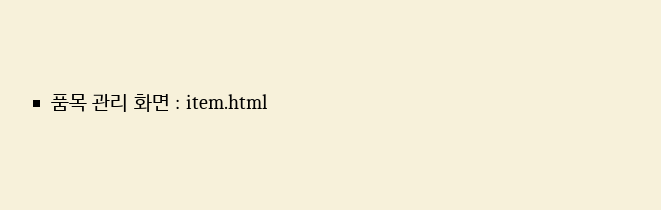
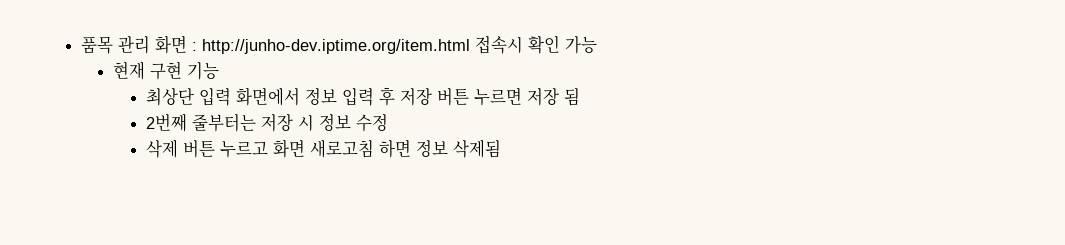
[185,94,268,109] item.html -> [202,35,598,54] [113,61,220,80] [145,87,580,106] [145,113,388,132] [145,139,501,158] http://junho-dev.iptime.org/item.html 접속시 확인 가능 // 현재 구현 기능 // 최상단 입력 화면에서 정보 입력 후 저장 버튼 누르면 저장 됨 // 2번째 줄부터는 저장 시 정보 수정 // 삭제 버튼 누르고 화면 새로고침 하면 정보 삭제됨

